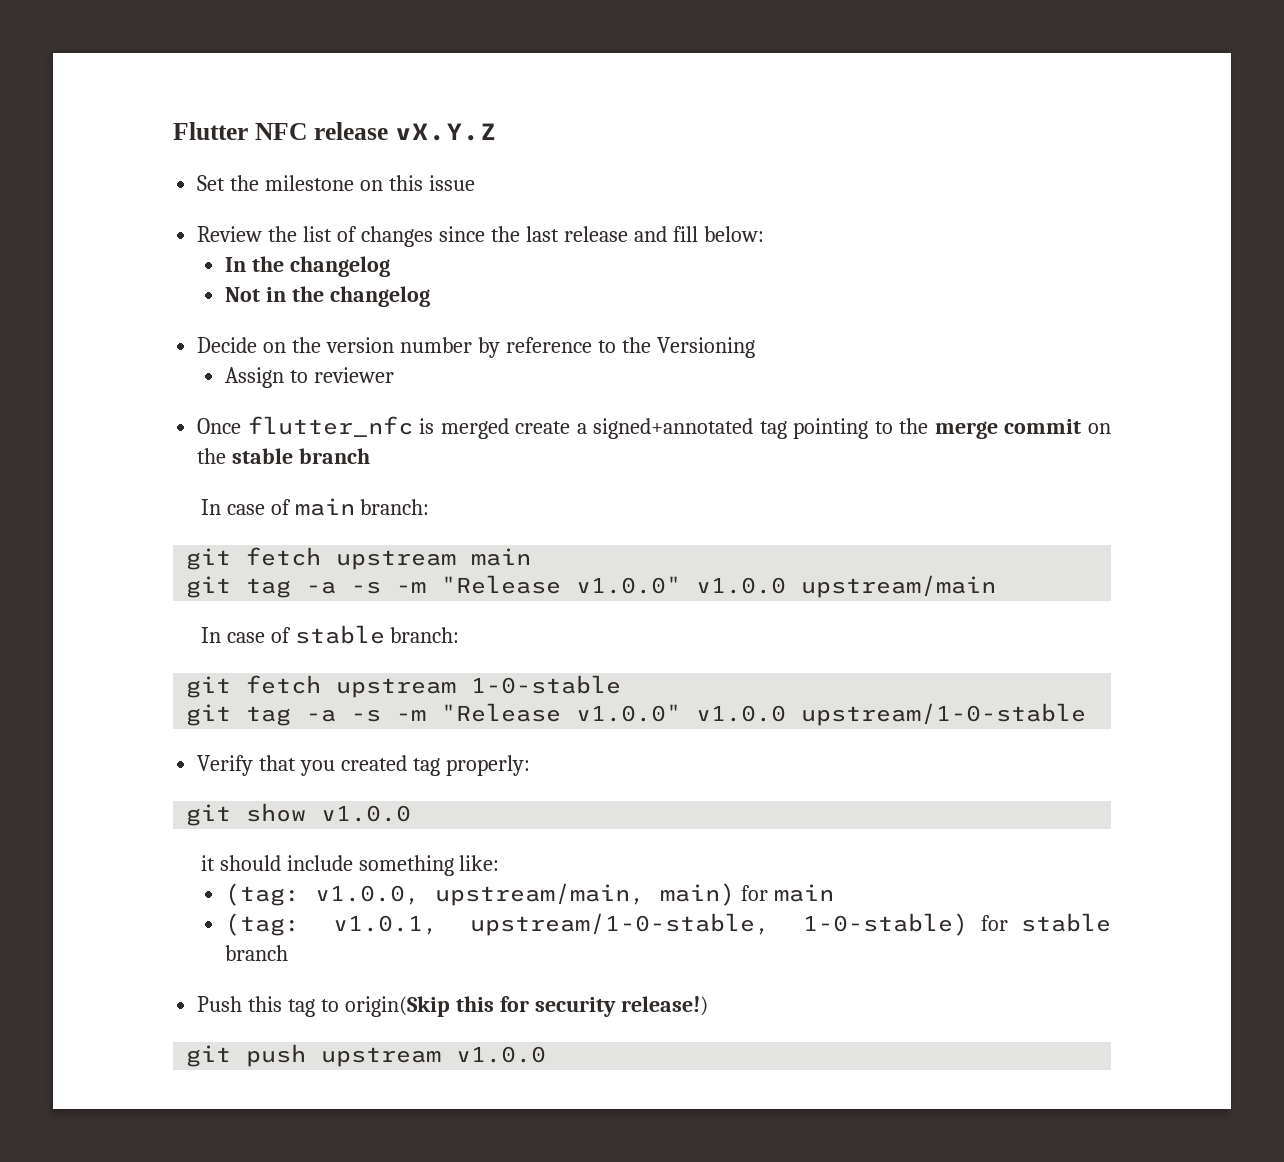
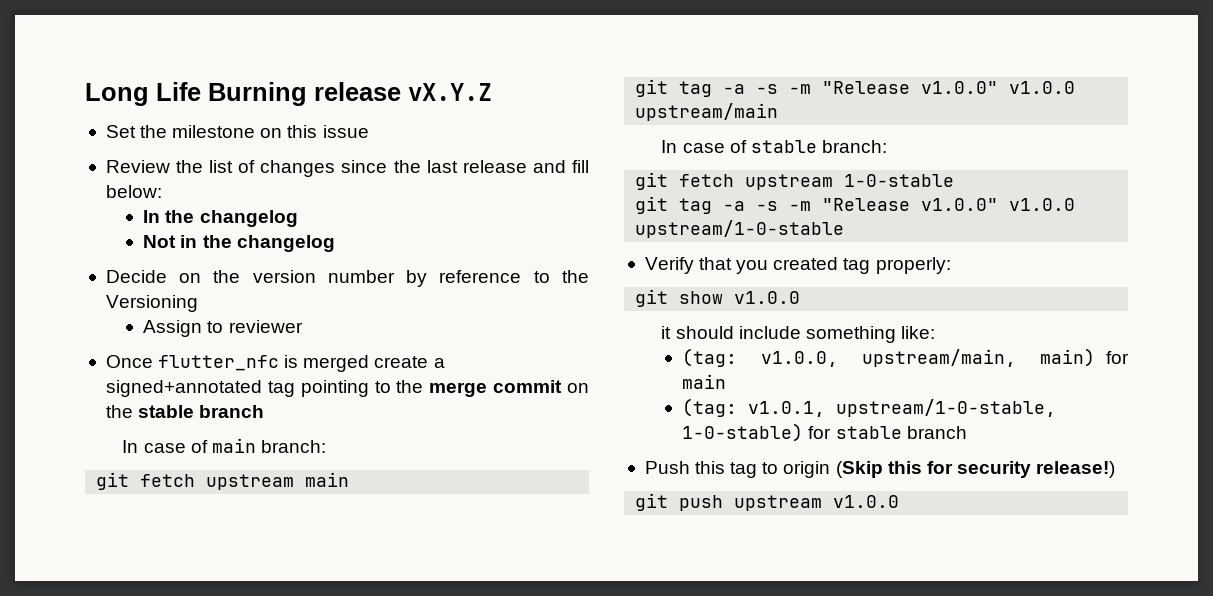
[173,122,307,140] Flutter NFC -> [85,82,307,106] Long Life Burning
[344,996,450,1017] origin(Skip -> [783,461,883,478] origin (Skip

